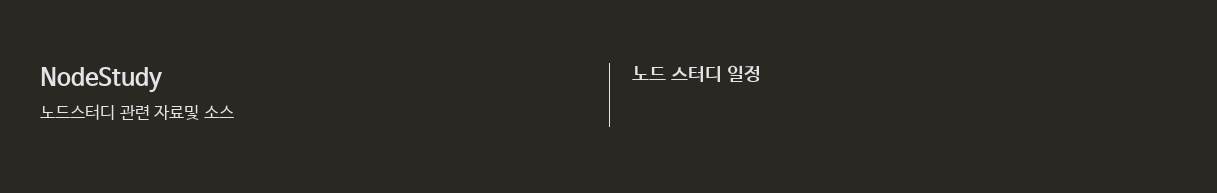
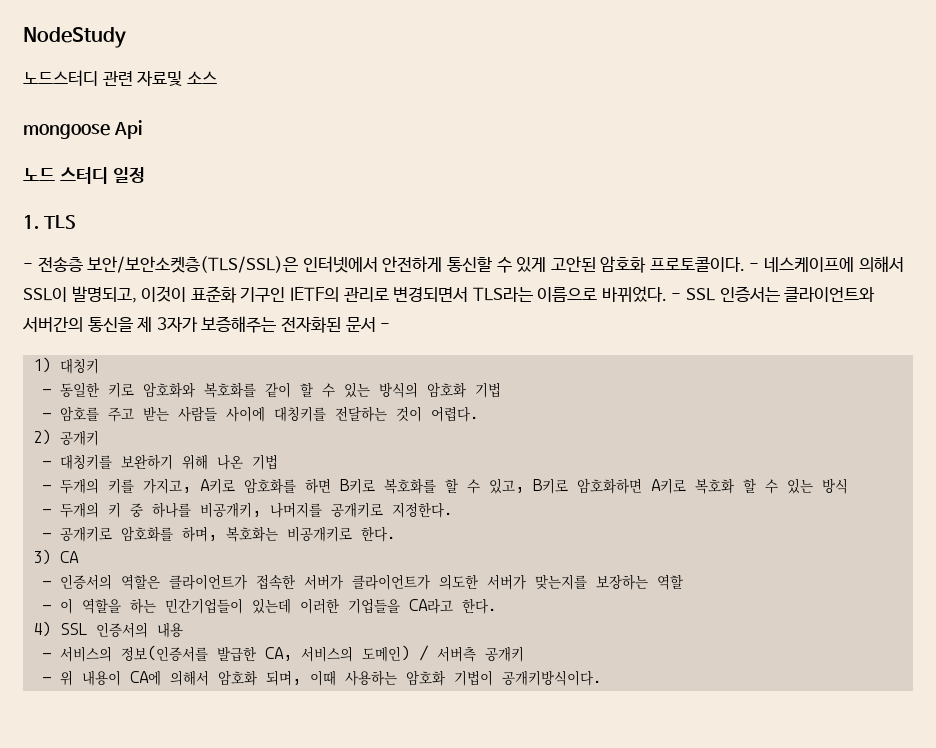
(234, 111) none -> [23,120,142,139] // mongoose Api
(762, 73) none -> [23,215,76,229] [23,256,904,273] [23,286,876,303] [22,316,391,333] [33,357,100,374] [42,382,502,398] [42,406,480,422] [33,429,100,446] [42,454,279,470] [42,478,849,494] [42,502,454,518] [42,526,397,542] [33,549,80,565] [42,574,684,590] [42,598,498,614] [33,621,184,638] [42,645,525,662] [42,670,603,686] // 1. TLS // - 전송층 보안/보안소켓층(TLS/SSL)은 인터넷에서 안전하게 통신할 수 있게 고안된 암호화 프로토콜이다. - 네스케이프에 의해서 SSL이 발명되고, 이것이 표준화 기구인 IETF의 관리로 변경되면서 TLS라는 이름으로 바뀌었다. - SSL 인증서는 클라이언트와 서버간의 통신을 제 3자가 보증해주는 전자화된 문서 - // 1) 대칭키 // - 동일한 키로 암호화와 복호화를 같이 할 수 있는 방식의 암호화 기법 // - 암호를 주고 받는 사람들 사이에 대칭키를 전달하는 것이 어렵다. // 2) 공개키 // - 대칭키를 보완하기 위해 나온 기법 // - 두개의 키를 가지고, A키로 암호화를 하면 B키로 복호화를 할 수 있고, B키로 암호화하면 A키로 복호화 할 수 있는 방식 // - 두개의 키 중 하나를 비공개키, 나머지를 공개키로 지정한다. // - 공개키로 암호화를 하며, 복호화는 비공개키로 한다. // 3) CA // - 인증서의 역할은 클라이언트가 접속한 서버가 클라이언트가 의도한 서버가 맞는지를 보장하는 역할 // - 이 역할을 하는 민간기업들이 있는데 이러한 기업들을 CA라고 한다. // 4) SSL 인증서의 내용 // - 서비스의 정보(인증서를 발급한 CA, 서비스의 도메인) / 서버측 공개키 // - 위 내용이 CA에 의해서 암호화 되며, 이때 사용하는 암호화 기법이 공개키방식이다.

